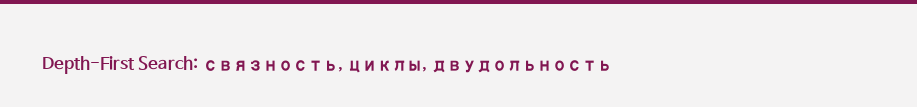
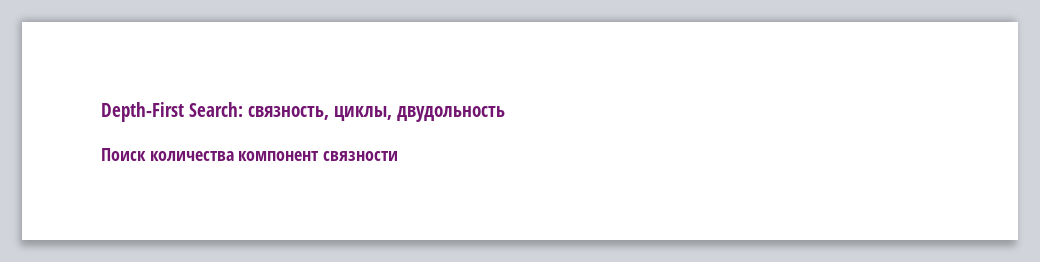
(612, 66) none -> [101,148,399,161] // Поиск количества компонент связности

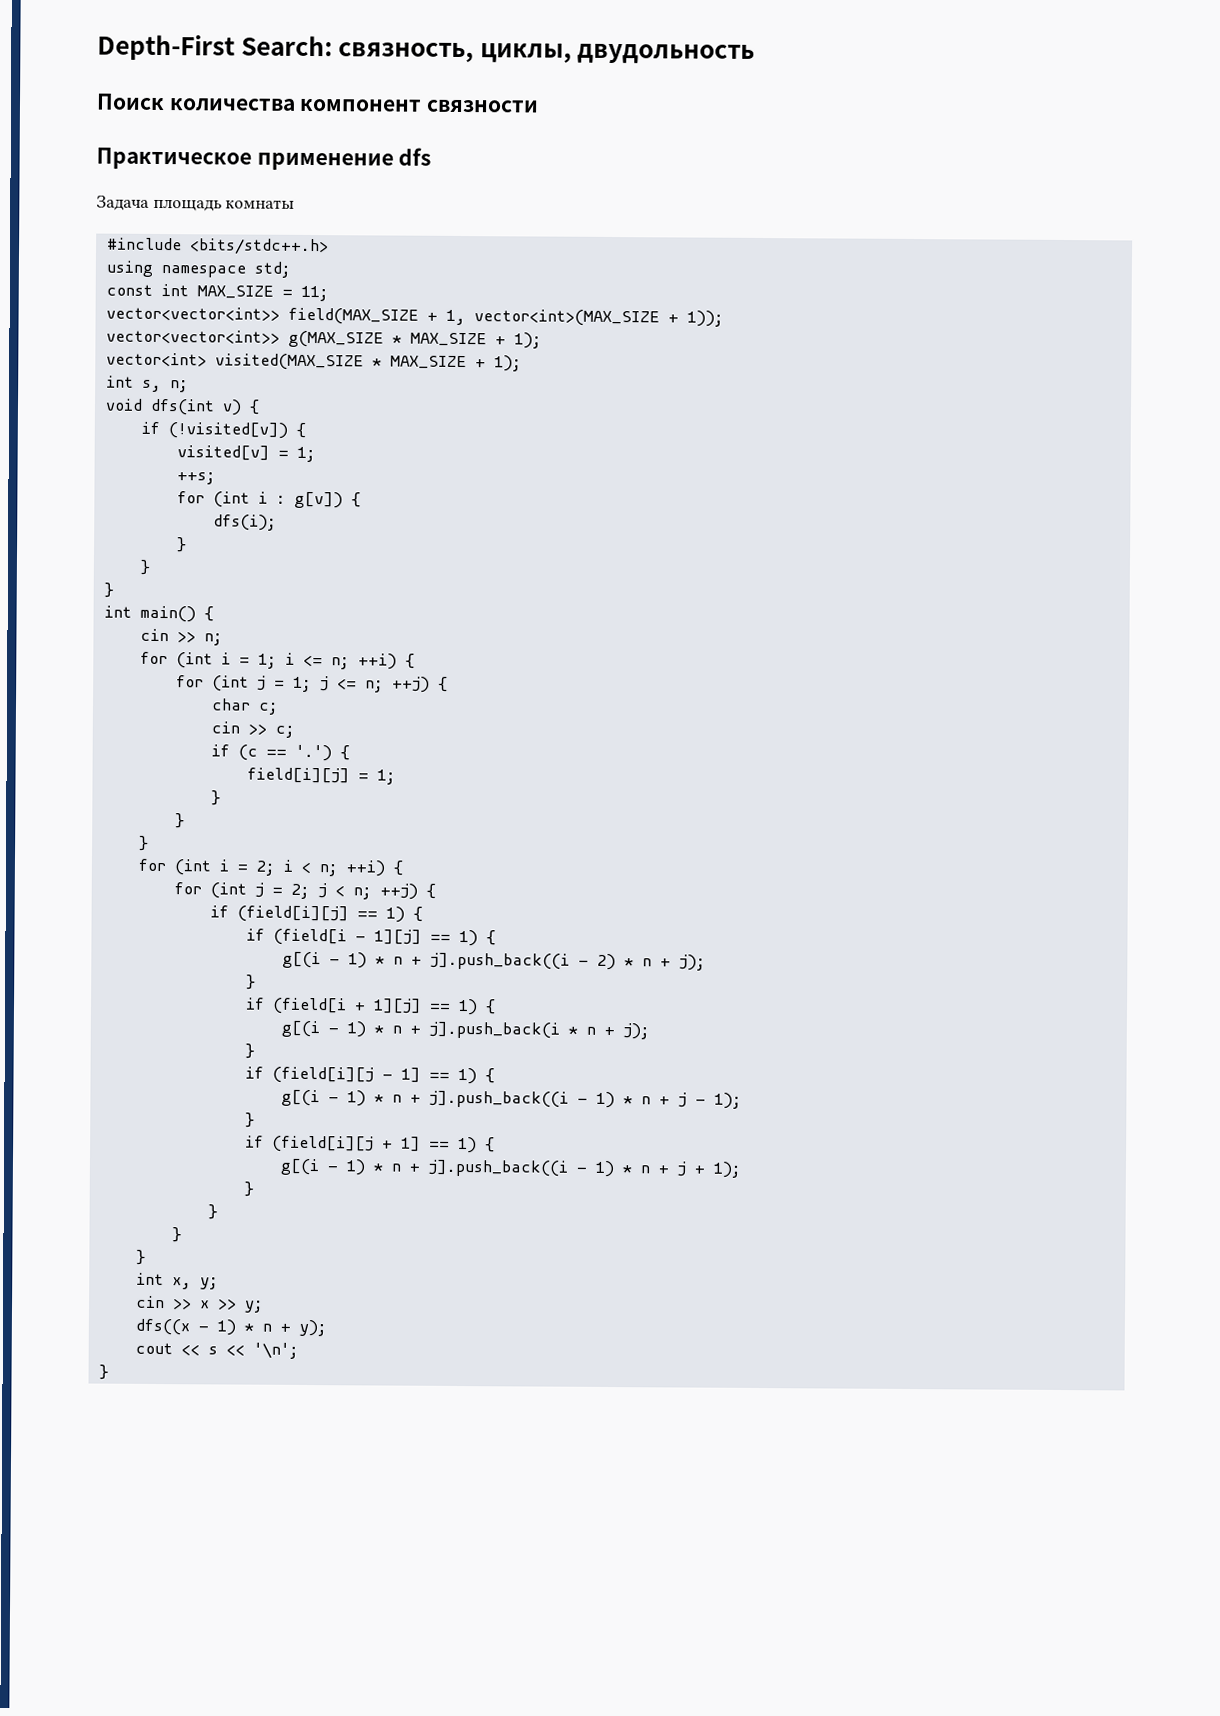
(399, 156) none -> [96,147,432,171] [96,195,296,212] [106,237,329,256] [105,260,291,278] [105,284,329,302] [105,306,724,327] [105,329,542,349] [105,352,522,372] [105,375,189,393] [104,398,260,416] [140,421,306,439] [176,445,316,463] [176,472,216,485] [176,491,361,509] [212,514,277,531] [176,537,187,553] [139,559,150,575] [103,582,114,598] [103,605,214,623] [139,628,223,646] [139,651,415,670] [175,675,448,693] [210,698,279,715] [210,721,295,738] [210,744,350,762] [246,767,396,785] [210,790,221,806] [174,813,185,829] [138,835,149,851] [137,858,403,877] [173,882,436,900] [209,905,423,923] [245,928,496,947] [281,951,706,971] [245,974,256,990] [244,997,496,1016] [280,1020,650,1040] [244,1043,255,1059] [244,1066,495,1085] [280,1089,742,1109] [244,1112,255,1128] [244,1135,495,1154] [279,1158,741,1178] [243,1181,254,1197] [207,1204,218,1220] [171,1227,182,1243] [135,1249,146,1265] [135,1272,219,1290] [135,1295,264,1313] [134,1318,327,1337] [134,1342,299,1359] [98,1364,109,1380] // Практическое применение dfs // Задача площадь комнаты // #include <bits/stdc++.h> // using namespace std; // const int MAX_SIZE = 11; // vector<vector<int>> field(MAX_SIZE + 1, vector<int>(MAX_SIZE + 1)); // vector<vector<int>> g(MAX_SIZE * MAX_SIZE + 1); // vector<int> visited(MAX_SIZE * MAX_SIZE + 1); // int s, n; // void dfs(int v) { // if (!visited[v]) { // visited[v] = 1; // ++s; // for (int i : g[v]) { // dfs(i); // } // } // } // int main() { // cin >> n; // for (int i = 1; i <= n; ++i) { // for (int j = 1; j <= n; ++j) { // char c; // cin >> c; // if (c == '.') { // field[i][j] = 1; // } // } // } // for (int i = 2; i < n; ++i) { // for (int j = 2; j < n; ++j) { // if (field[i][j] == 1) { // if (field[i - 1][j] == 1) { // g[(i - 1) * n + j].push_back((i - 2) * n + j); // } // if (field[i + 1][j] == 1) { // g[(i - 1) * n + j].push_back(i * n + j); // } // if (field[i][j - 1] == 1) { // g[(i - 1) * n + j].push_back((i - 1) * n + j - 1); // } // if (field[i][j + 1] == 1) { // g[(i - 1) * n + j].push_back((i - 1) * n + j + 1); // } // } // } // } // int x, y; // cin >> x >> y; // dfs((x - 1) * n + y); // cout << s << '\n'; // }

